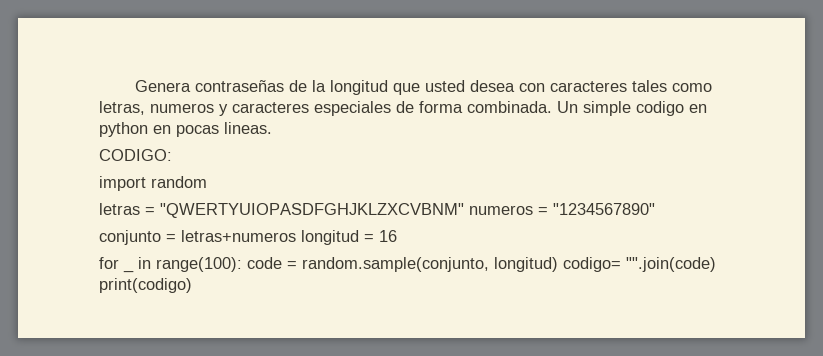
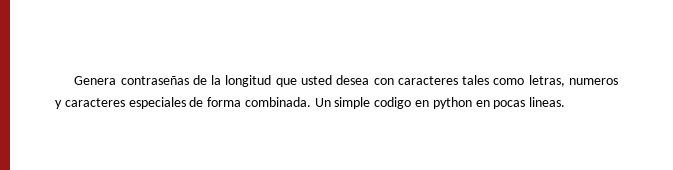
[99,149,172,161] [99,176,207,191] [99,203,655,218] [99,230,397,245] [99,257,119,269] [123,269,134,273] [138,257,716,272] [99,278,192,293] // CODIGO: // import random // letras = "QWERTYUIOPASDFGHJKLZXCVBNM" numeros = "1234567890" // conjunto = letras+numeros longitud = 16 // for _ in range(100): code = random.sample(conjunto, longitud) codigo= "".join(code) print(codigo) -> (566, 102) none

